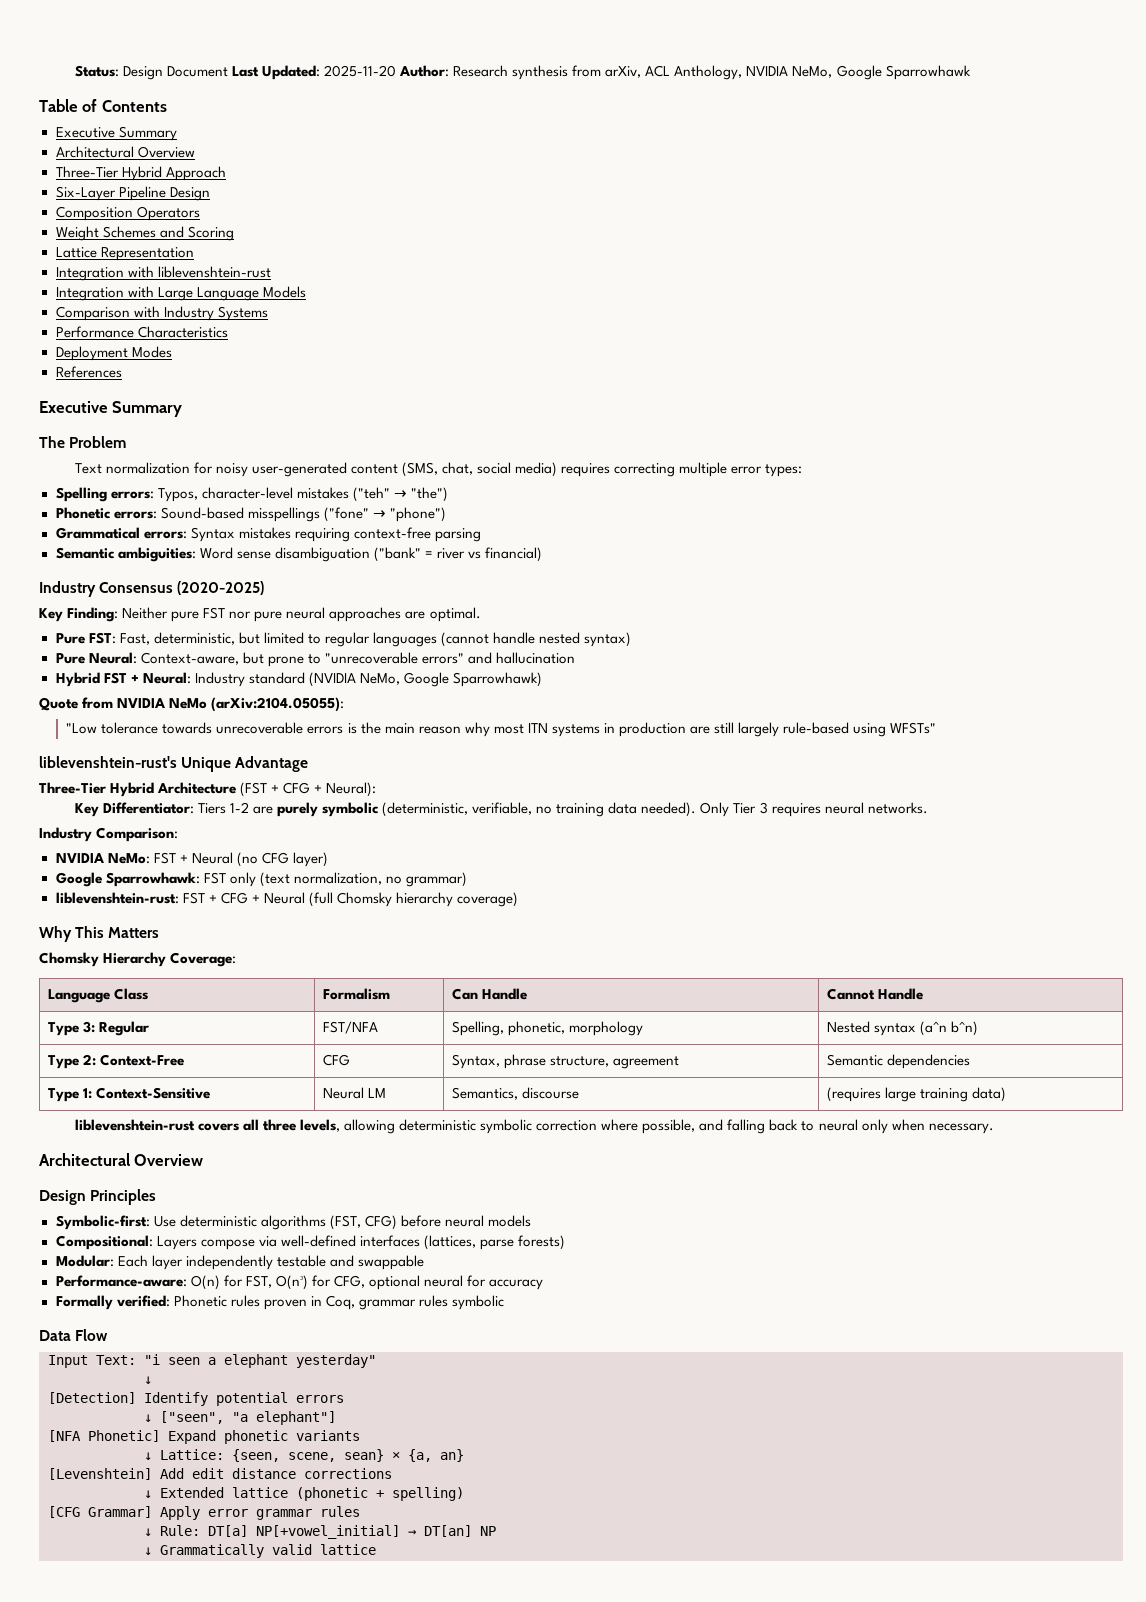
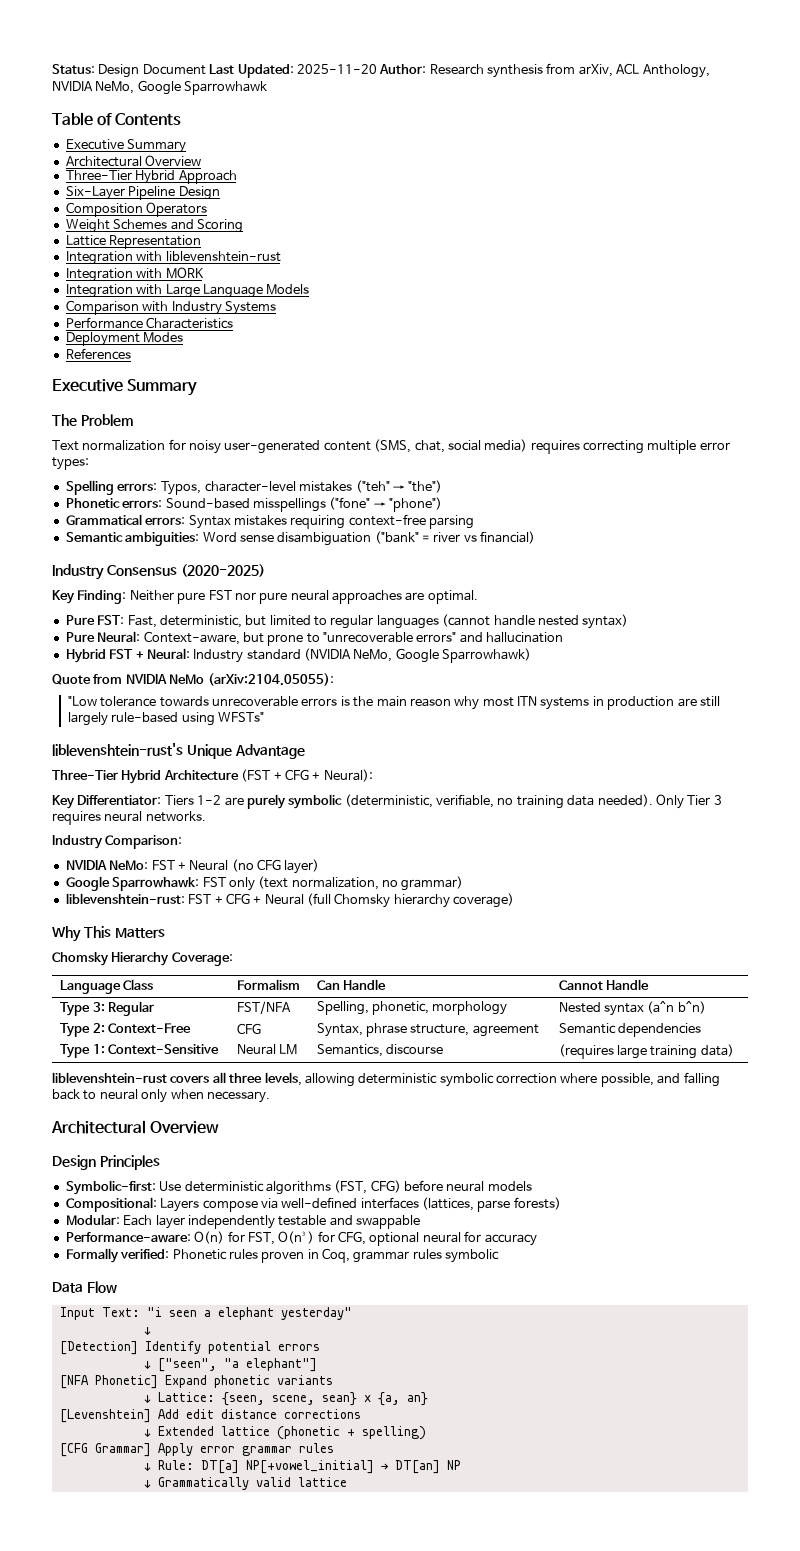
(271, 272) none -> [65,267,204,282] // Integration with MORK

